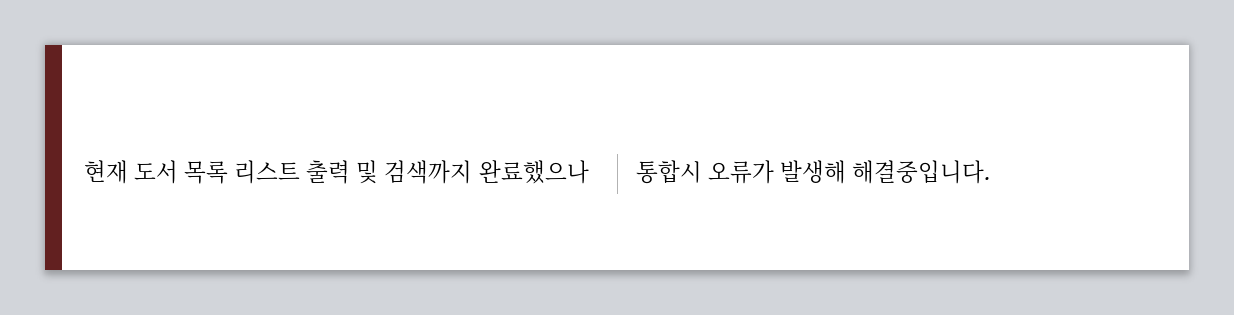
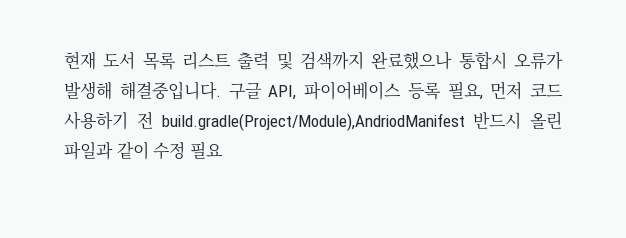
(991, 172) none -> [228,81,563,100] [64,111,562,131] [64,141,223,160] 구글 API, 파이어베이스 등록 필요, 먼저 코드 사용하기 전 build.gradle(Project/Module),AndriodManifest 반드시 올린 파일과 같이 수정 필요

